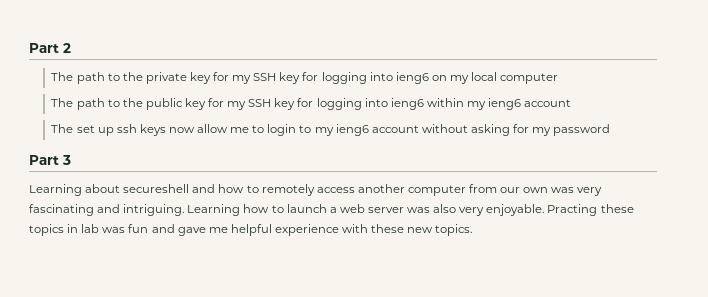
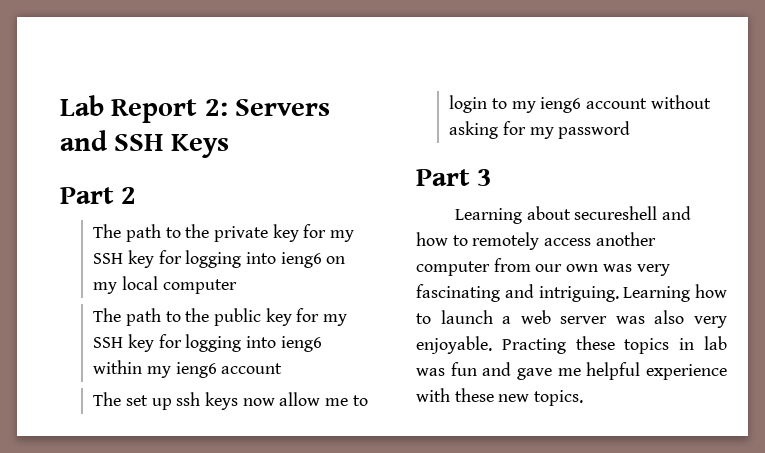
(29, 48) none -> [60,95,331,123] [60,130,229,158] Lab Report 2: Servers and SSH Keys //

